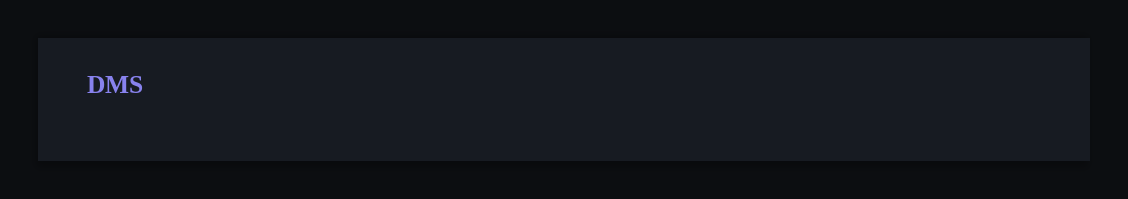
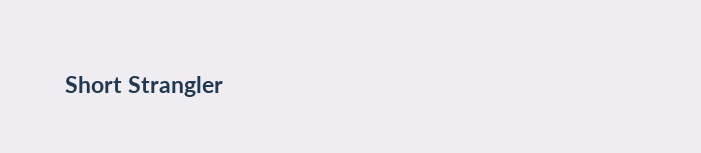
[87,76,143,93] DMS -> [65,76,224,97] Short Strangler

